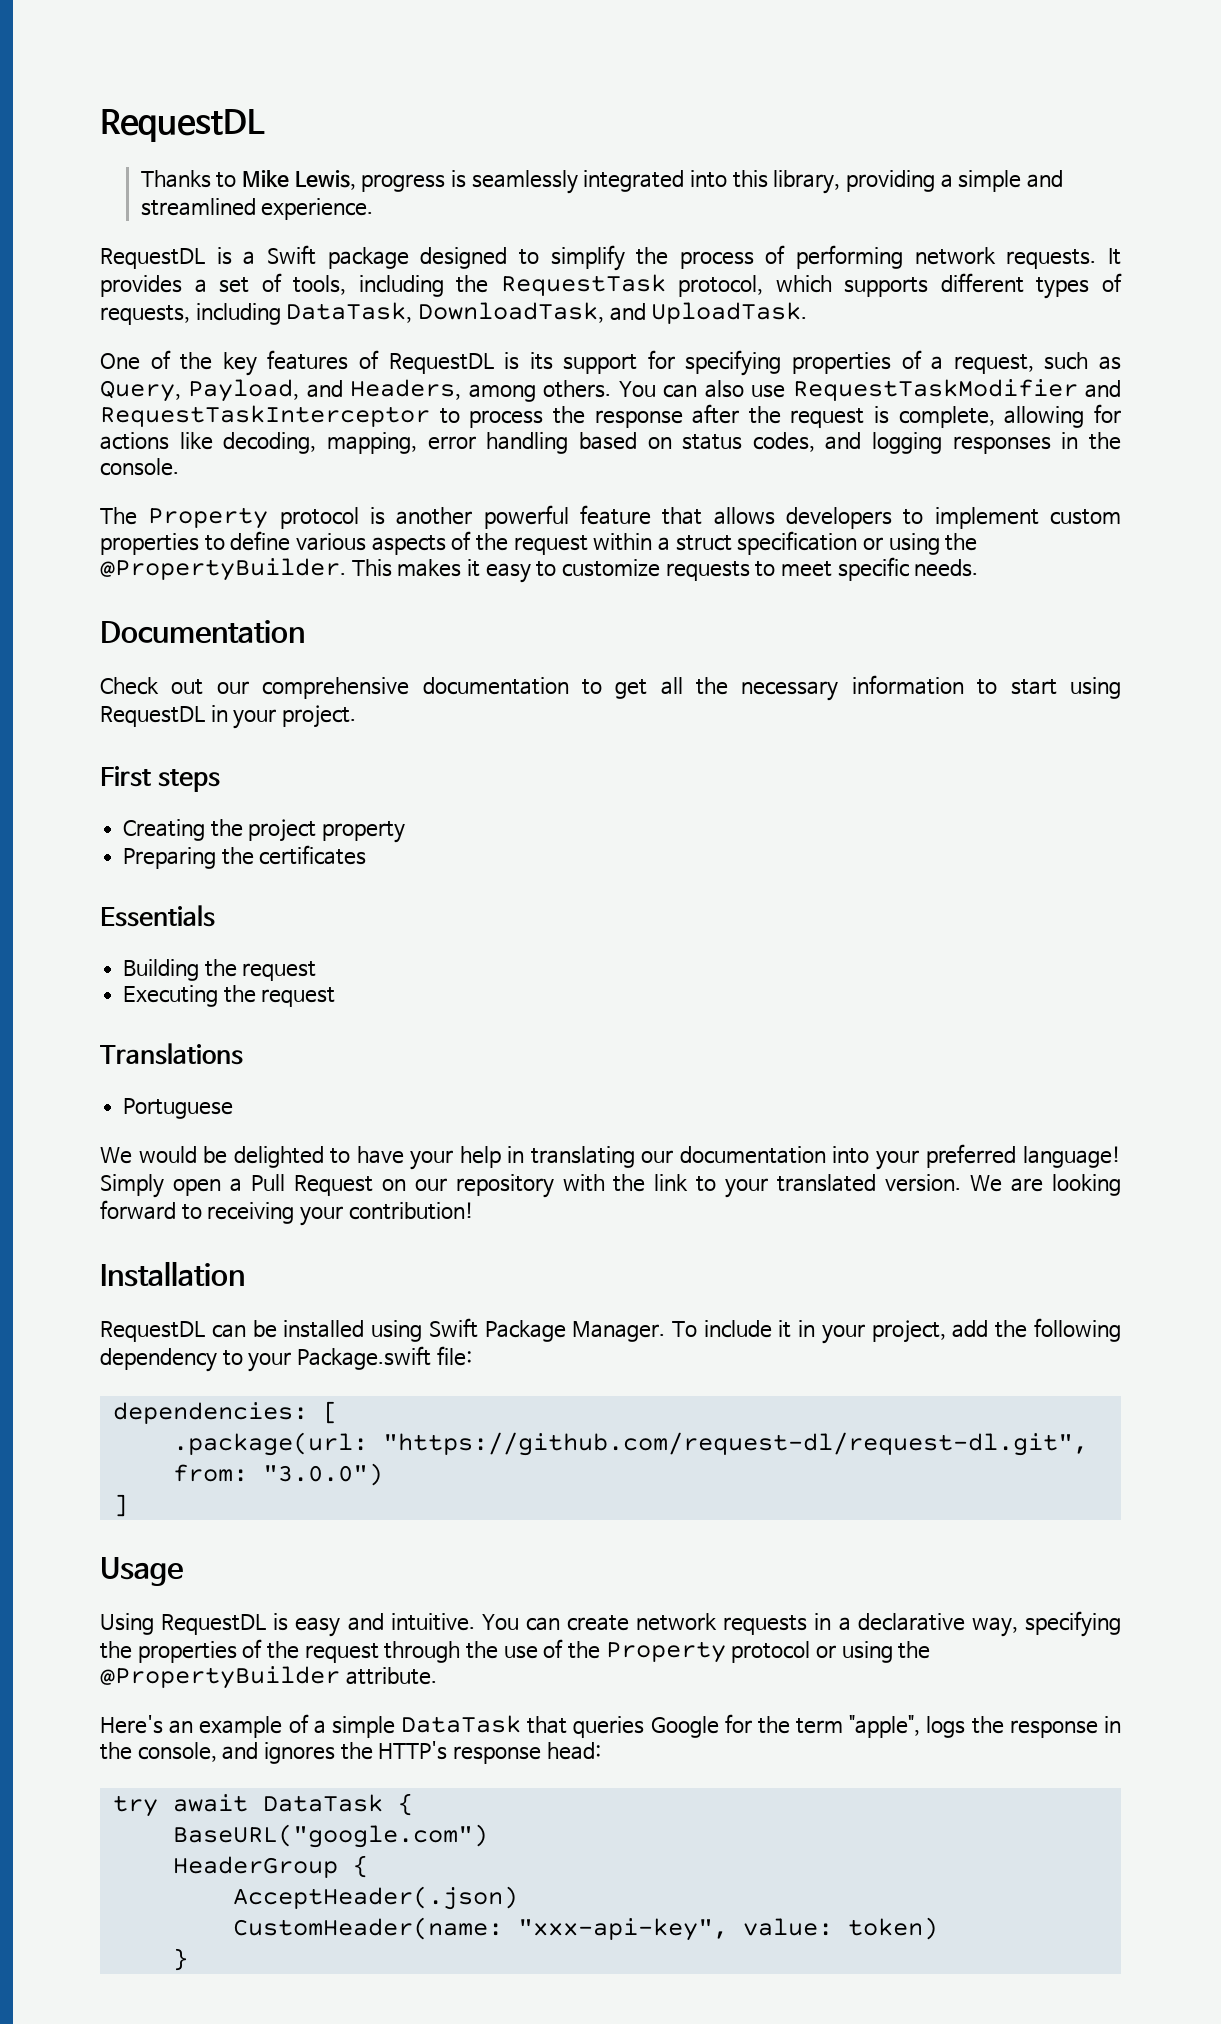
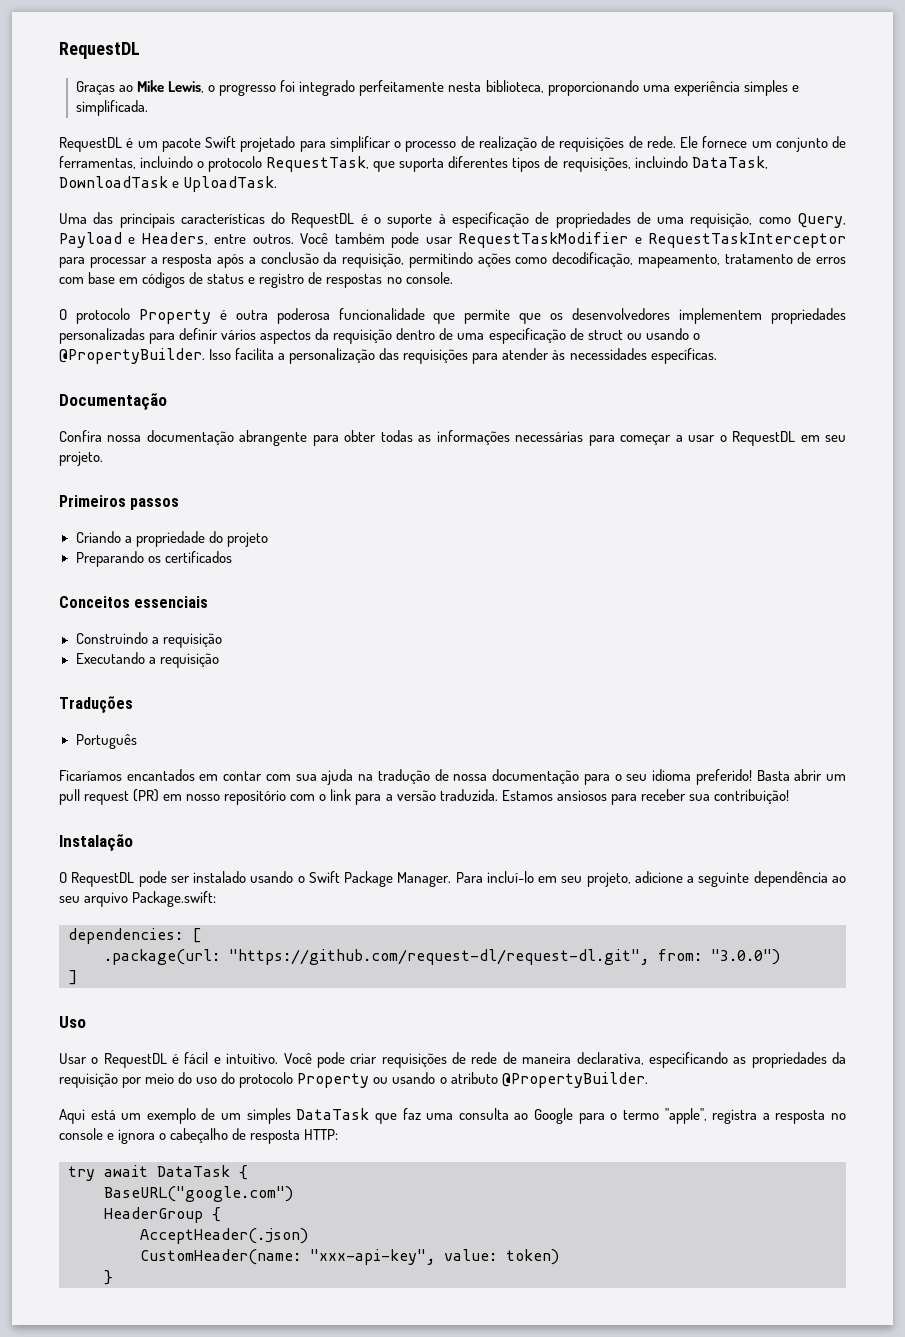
[140,170,1064,194] [140,198,374,220] [100,245,1122,271] [100,273,1122,299] [100,302,808,325] [100,350,1122,376] [100,379,1122,402] [100,404,1121,428] [100,432,1121,454] [100,458,179,476] [100,505,1121,529] [100,531,978,555] [100,557,979,583] [100,620,305,644] [100,675,1122,701] [100,705,357,729] [100,766,220,792] [123,819,406,843] [123,845,367,869] [100,905,215,927] [123,959,317,981] [123,985,336,1007] [100,1043,243,1065] [123,1098,234,1119] [100,1144,1122,1170] [100,1174,1122,1198] [100,1200,474,1226] [100,1261,245,1287] [100,1318,1121,1344] [100,1346,472,1372] Thanks to Mike Lewis, progress is seamlessly integrated into this library, providing a simple and streamlined experience. // RequestDL is a Swift package designed to simplify the process of performing network requests. It provides a set of tools, including the RequestTask protocol, which supports different types of requests, including DataTask, DownloadTask, and UploadTask. // One of the key features of RequestDL is its support for specifying properties of a request, such as Query, Payload, and Headers, among others. You can also use RequestTaskModifier and RequestTaskInterceptor to process the response after the request is complete, allowing for actions like decoding, mapping, error handling based on status codes, and logging responses in the console. // The Property protocol is another powerful feature that allows developers to implement custom properties to define various aspects of the request within a struct specification or using the @PropertyBuilder. This makes it easy to customize requests to meet specific needs. // Documentation // Check out our comprehensive documentation to get all the necessary information to start using RequestDL in your project. // First steps // Creating the project property // Preparing the certificates // Essentials // Building the request // Executing the request // Translations // Portuguese // We would be delighted to have your help in translating our documentation into your preferred language! Simply open a Pull Request on our repository with the link to your translated version. We are looking forward to receiving your contribution! // Installation // RequestDL can be installed using Swift Package Manager. To include it in your project, add the following dependency to your Package.swift file: -> [76,80,799,96] [76,100,149,116] [59,136,846,152] [59,156,768,172] [59,176,278,192] [59,212,846,228] [59,232,846,248] [59,252,846,268] [59,272,453,288] [59,308,846,324] [59,328,700,344] [59,348,717,364] [59,393,167,410] [59,430,847,446] [59,451,103,466] [59,495,180,510] [75,531,268,547] [75,551,232,567] [59,596,209,608] [75,632,222,648] [75,652,219,668] [59,696,133,713] [75,734,137,749] [59,769,846,785] [59,789,789,805] [59,834,133,851] [59,871,847,887] [59,891,217,907] Graças ao Mike Lewis, o progresso foi integrado perfeitamente nesta biblioteca, proporcionando uma experiência simples e simplificada. // RequestDL é um pacote Swift projetado para simplificar o processo de realização de requisições de rede. Ele fornece um conjunto de ferramentas, incluindo o protocolo RequestTask, que suporta diferentes tipos de requisições, incluindo DataTask, DownloadTask e UploadTask. // Uma das principais características do RequestDL é o suporte à especificação de propriedades de uma requisição, como Query, Payload e Headers, entre outros. Você também pode usar RequestTaskModifier e RequestTaskInterceptor para processar a resposta após a conclusão da requisição, permitindo ações como decodificação, mapeamento, tratamento de erros com base em códigos de status e registro de respostas no console. // O protocolo Property é outra poderosa funcionalidade que permite que os desenvolvedores implementem propriedades personalizadas para definir vários aspectos da requisição dentro de uma especificação de struct ou usando o @PropertyBuilder. Isso facilita a personalização das requisições para atender às necessidades específicas. // Documentação // Confira nossa documentação abrangente para obter todas as informações necessárias para começar a usar o RequestDL em seu projeto. // Primeiros passos // Criando a propriedade do projeto // Preparando os certificados // Conceitos essenciais // Construindo a requisição // Executando a requisição // Traduções // Português // Ficaríamos encantados em contar com sua ajuda na tradução de nossa documentação para o seu idioma preferido! Basta abrir um pull request (PR) em nosso repositório com o link para a versão traduzida. Estamos ansiosos para receber sua contribuição! // Instalação // O RequestDL pode ser instalado usando o Swift Package Manager. Para incluí-lo em seu projeto, adicione a seguinte dependência ao seu arquivo Package.swift:
[100,1557,183,1586] [100,1611,1121,1637] [100,1639,931,1663] [100,1666,437,1689] [100,1714,1122,1738] [100,1741,601,1764] Usage // Using RequestDL is easy and intuitive. You can create network requests in a declarative way, specifying the properties of the request through the use of the Property protocol or using the @PropertyBuilder attribute. // Here's an example of a simple DataTask that queries Google for the term "apple", logs the response in the console, and ignores the HTTP's response head: -> [59,1016,86,1028] [59,1052,846,1068] [59,1072,648,1088] [59,1108,846,1124] [59,1128,339,1144] Uso // Usar o RequestDL é fácil e intuitivo. Você pode criar requisições de rede de maneira declarativa, especificando as propriedades da requisição por meio do uso do protocolo Property ou usando o atributo @PropertyBuilder. // Aqui está um exemplo de um simples DataTask que faz uma consulta ao Google para o termo "apple", registra a resposta no console e ignora o cabeçalho de resposta HTTP:

